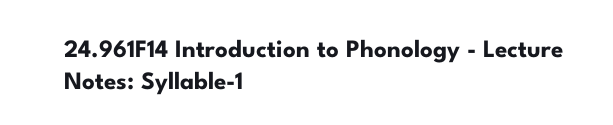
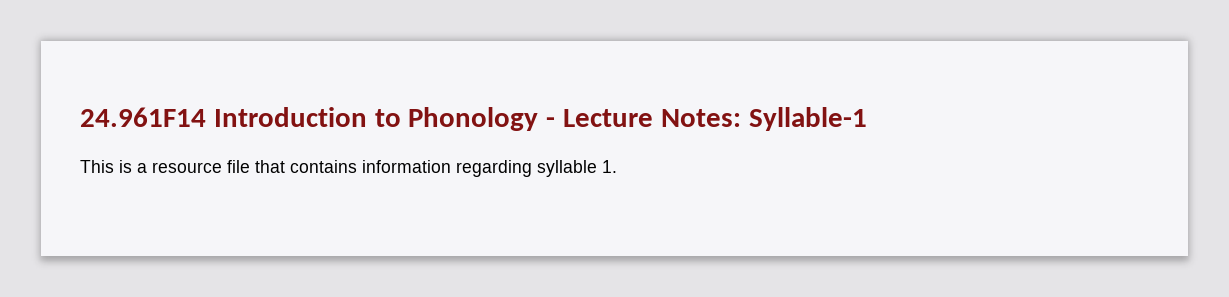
(243, 83) none -> [80,160,617,177] // This is a resource file that contains information regarding syllable 1.

